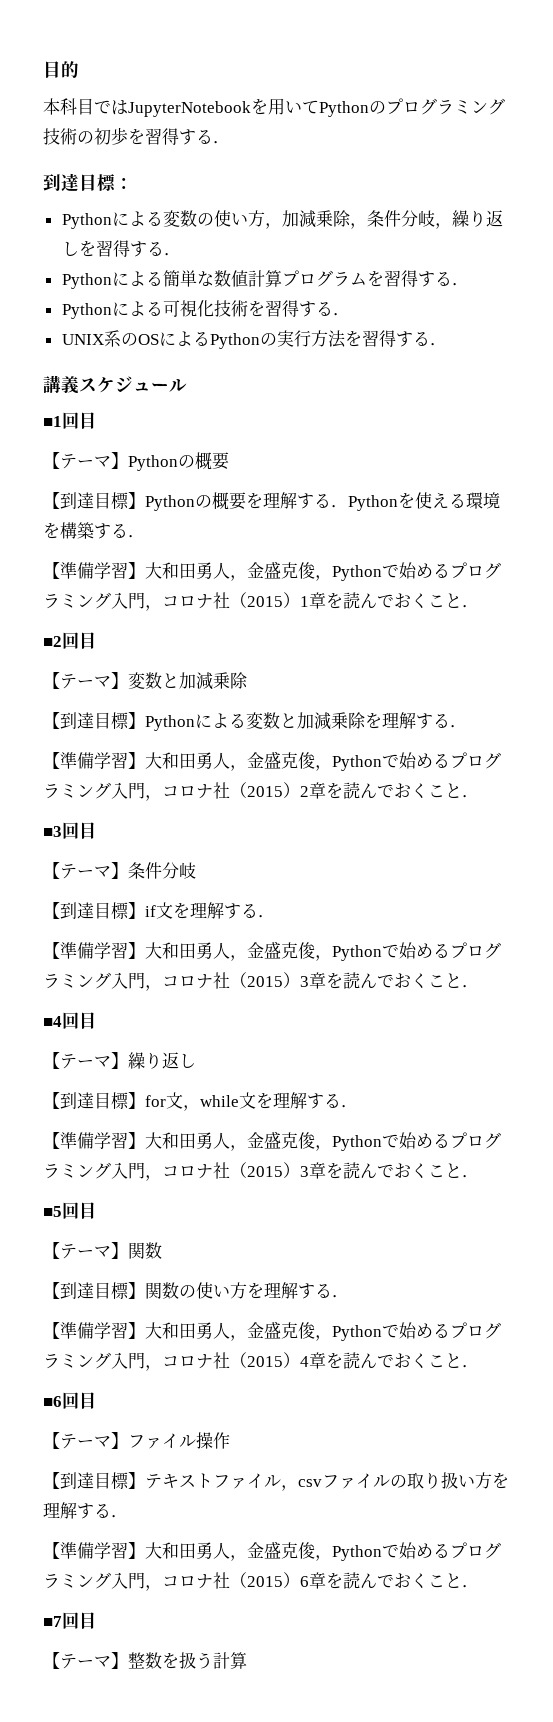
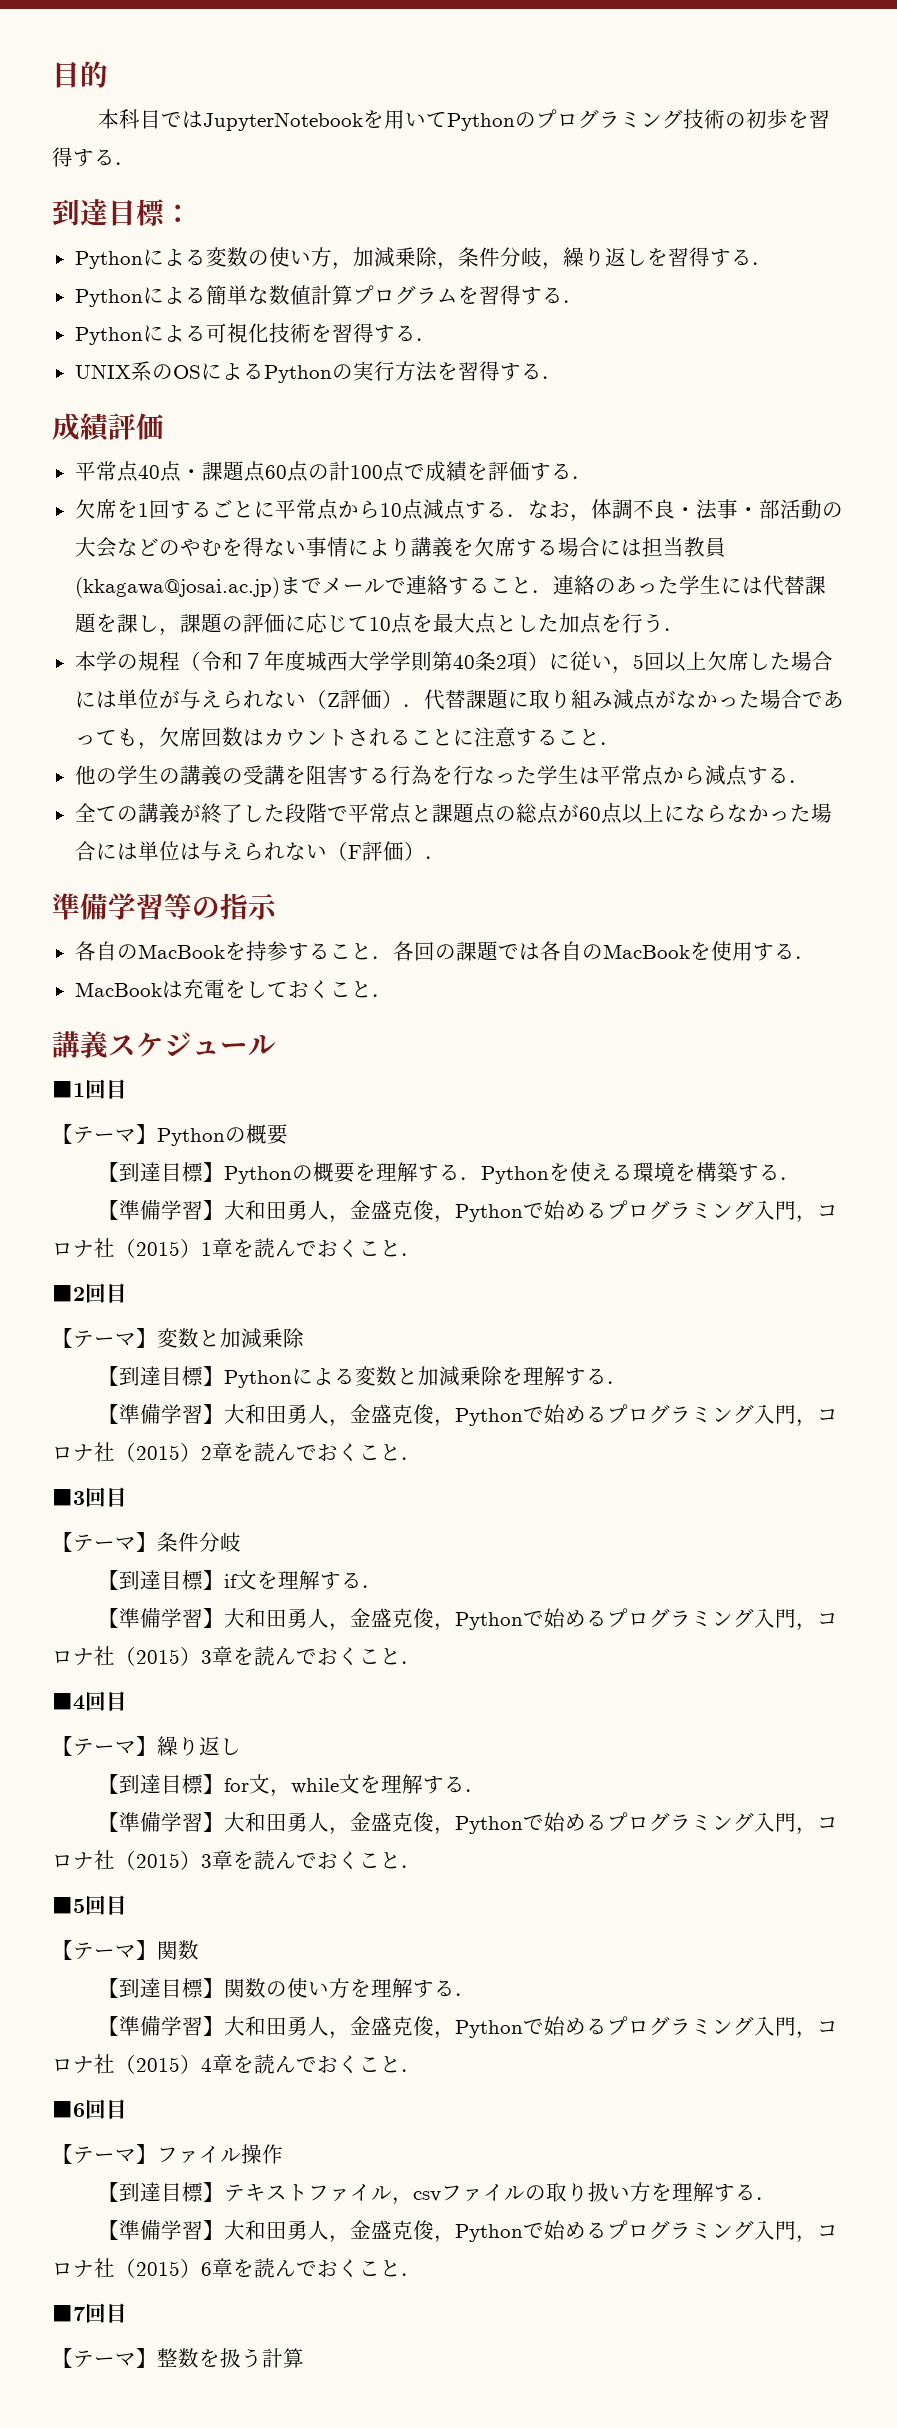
(447, 344) none -> [52,413,164,442] [74,461,593,482] [74,499,843,522] [74,537,726,558] [74,575,826,598] [74,613,685,636] [74,650,833,674] [74,689,844,710] [74,727,621,750] [74,765,810,786] [74,803,832,824] [74,841,446,861] [52,893,278,920] [74,941,816,961] [74,979,393,999] // 成績評価 // 平常点40点・課題点60点の計100点で成績を評価する． // 欠席を1回するごとに平常点から10点減点する．なお，体調不良・法事・部活動の大会などのやむを得ない事情により講義を欠席する場合には担当教員(kkagawa@josai.ac.jp)までメールで連絡すること．連絡のあった学生には代替課題を課し，課題の評価に応じて10点を最大点とした加点を行う． // 本学の規程（令和７年度城西大学学則第40条2項）に従い，5回以上欠席した場合には単位が与えられない（Z評価）．代替課題に取り組み減点がなかった場合であっても，欠席回数はカウントされることに注意すること． // 他の学生の講義の受講を阻害する行為を行なった学生は平常点から減点する． // 全ての講義が終了した段階で平常点と課題点の総点が60点以上にならなかった場合には単位は与えられない（F評価）． // 準備学習等の指示 // 各自のMacBookを持参すること．各回の課題では各自のMacBookを使用する． // MacBookは充電をしておくこと．

